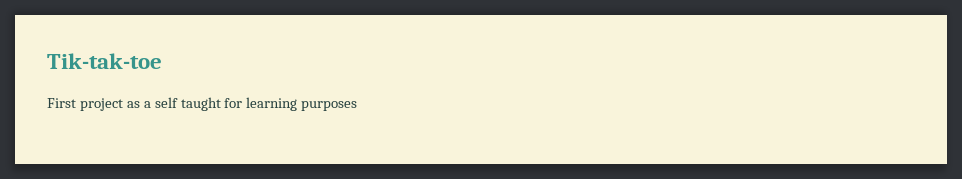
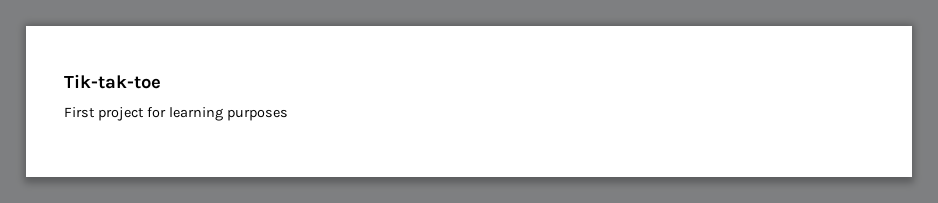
[126,97,221,111] as a self taught -> (144, 114) none

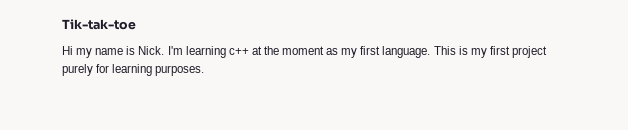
[64,107,144,121] First project -> [62,46,547,58] [62,64,93,76] Hi my name is Nick. I'm learning c++ at the moment as my first language. This is my first project purely
[226,109,288,121] purposes -> [155,65,205,76] purposes.

